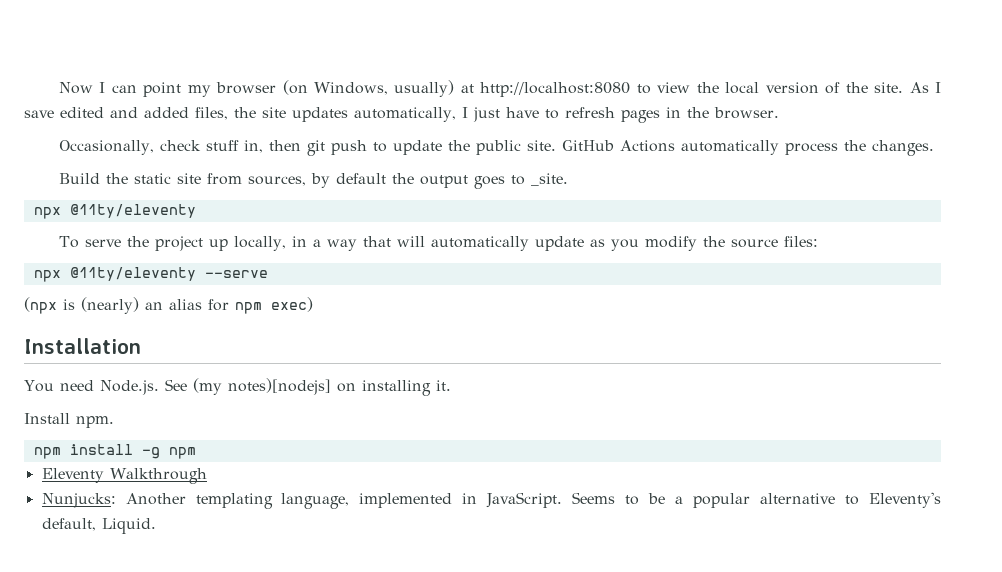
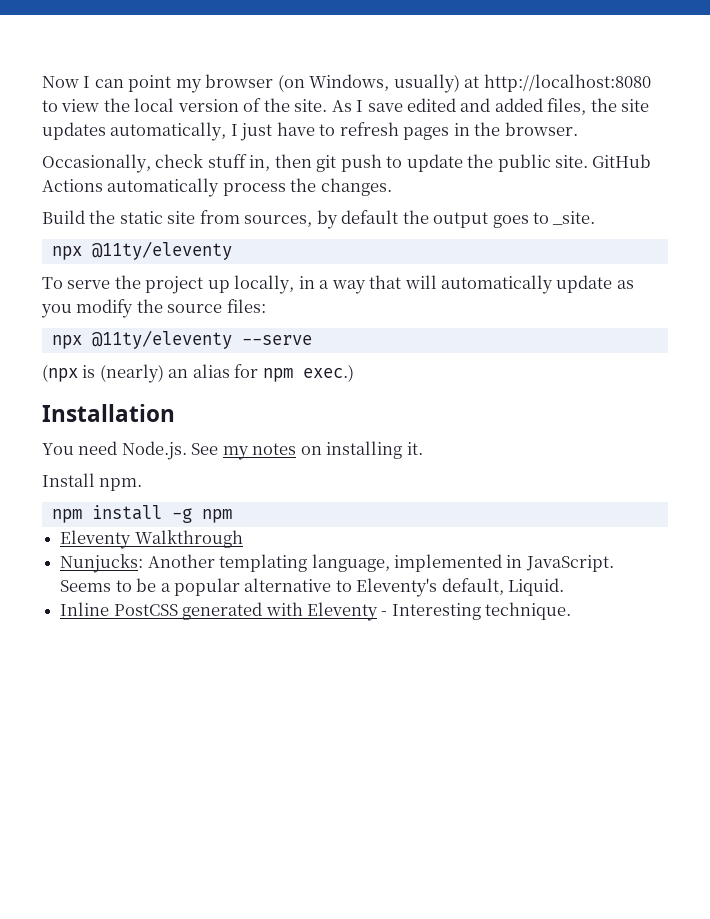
[271,297,313,312] exec) -> [302,364,354,382] exec.)
[192,378,331,395] (my notes)[nodejs] -> [222,443,297,460] my notes
(156, 526) none -> [60,602,572,621] // Inline PostCSS generated with Eleventy - Interesting technique.

